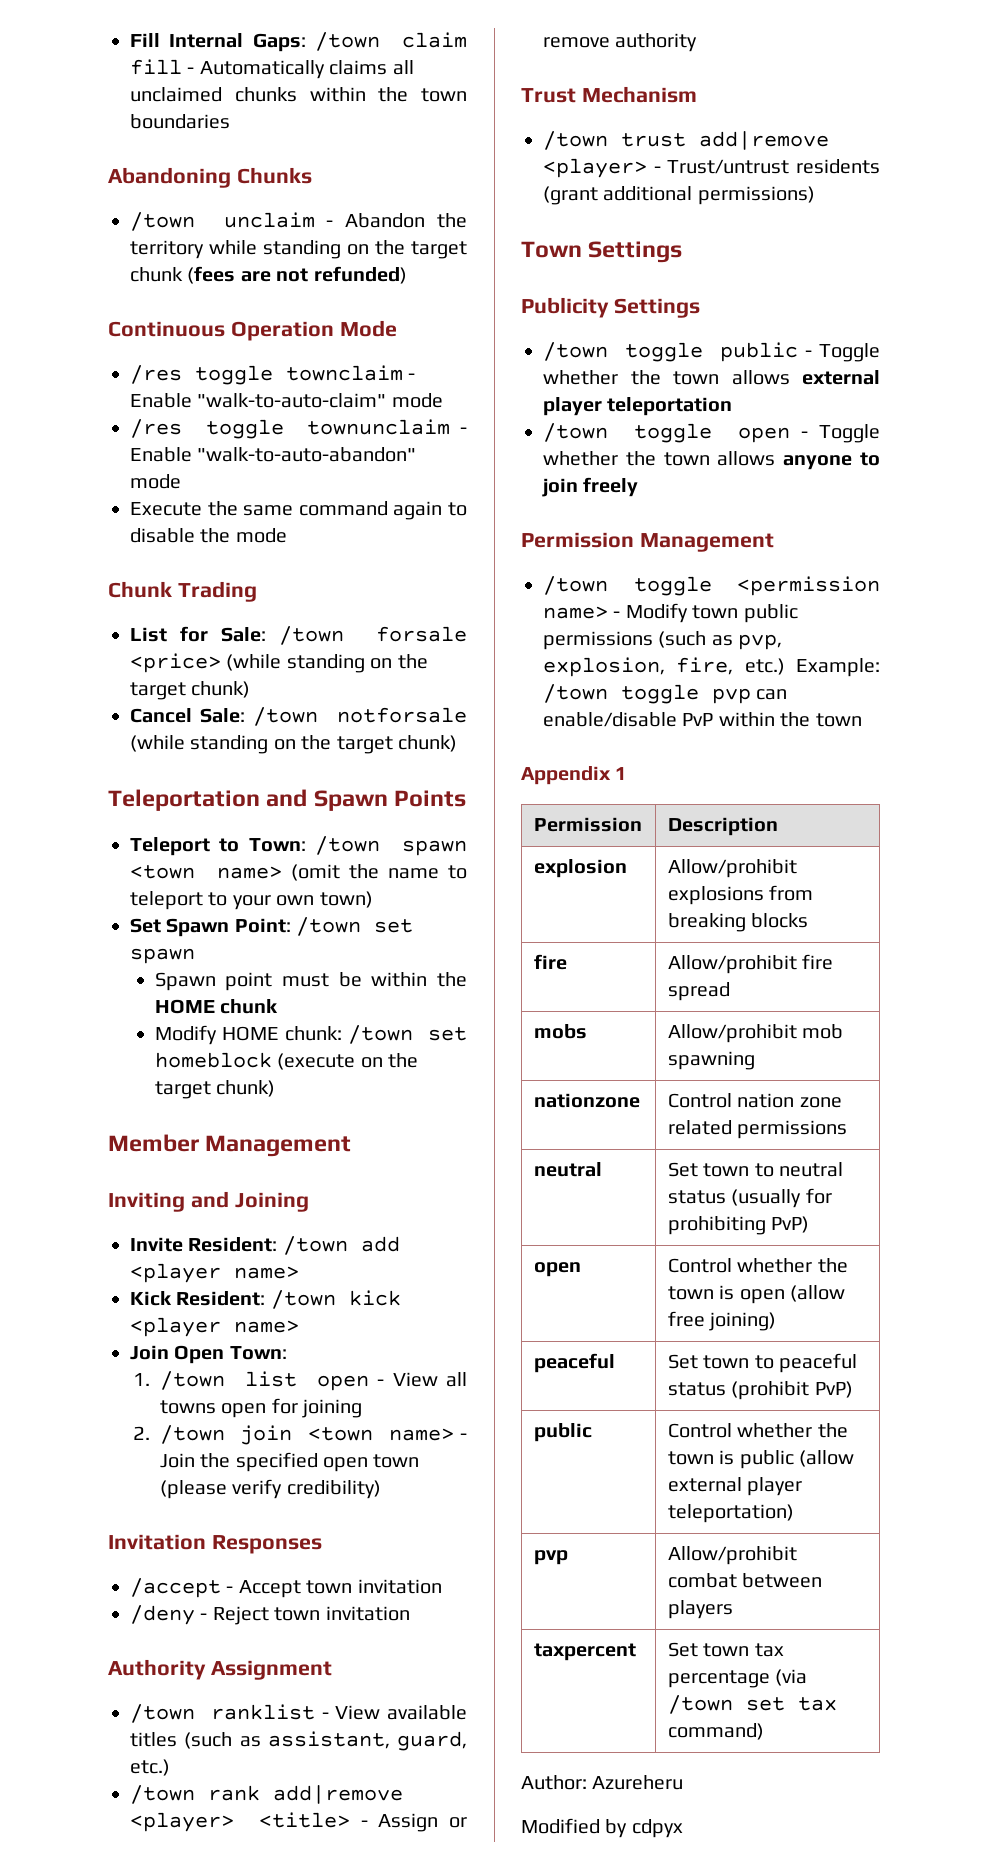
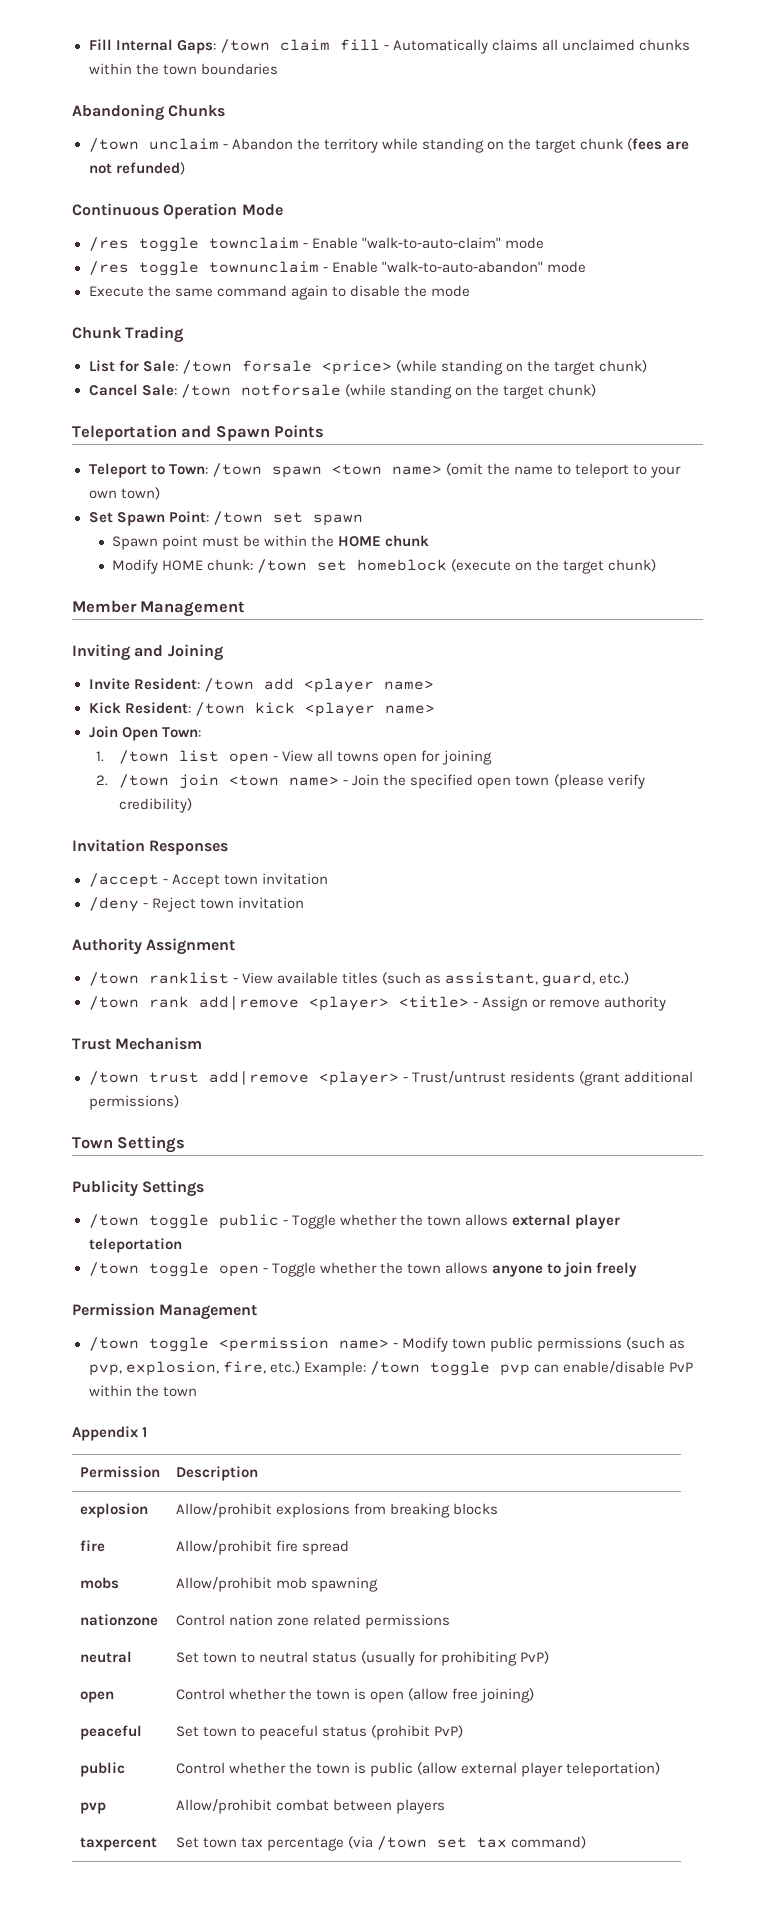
[521,1775,684,1790] [521,1818,683,1838] // Author: Azureheru // Modified by cdpyx -> (587, 1842) none

